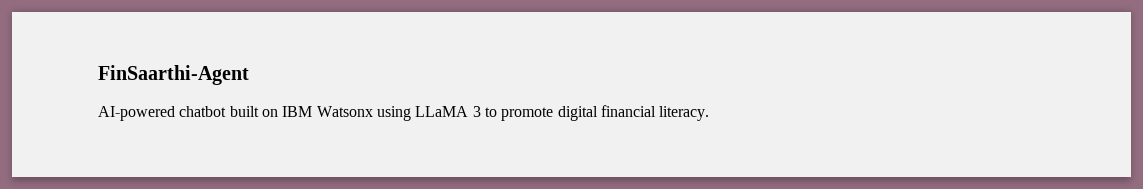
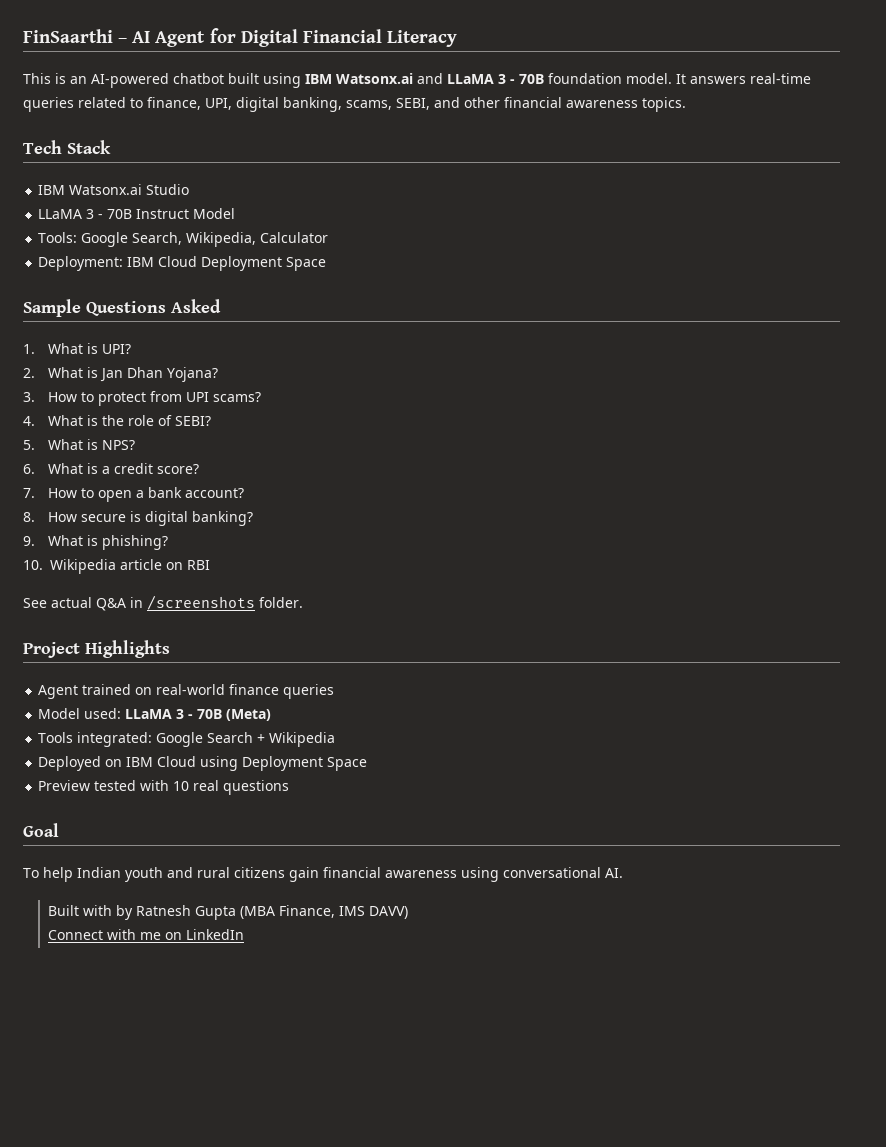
[98,65,249,85] [98,105,710,121] FinSaarthi-Agent // AI-powered chatbot built on IBM Watsonx using LLaMA 3 to promote digital financial literacy. -> [23,28,457,47] [23,73,811,88] [23,97,686,112] [23,140,111,154] [38,184,190,195] [38,208,236,219] [38,232,329,247] [38,256,327,271] [23,299,221,317] [23,343,131,354] [23,367,218,382] [23,391,261,406] [23,415,211,426] [23,439,135,450] [23,463,199,474] [23,487,244,502] [23,511,253,526] [23,535,168,550] [23,559,210,574] [23,595,303,611] [23,640,170,658] [38,684,335,699] [38,708,272,721] [38,732,336,747] [38,756,368,771] [38,780,290,795] [23,823,59,837] [23,867,623,882] [47,905,408,920] [47,929,244,940] FinSaarthi – AI Agent for Digital Financial Literacy // This is an AI-powered chatbot built using IBM Watsonx.ai and LLaMA 3 - 70B foundation model. It answers real-time queries related to finance, UPI, digital banking, scams, SEBI, and other financial awareness topics. // Tech Stack // IBM Watsonx.ai Studio // LLaMA 3 - 70B Instruct Model // Tools: Google Search, Wikipedia, Calculator // Deployment: IBM Cloud Deployment Space // Sample Questions Asked // 1. What is UPI? // 2. What is Jan Dhan Yojana? // 3. How to protect from UPI scams? // 4. What is the role of SEBI? // 5. What is NPS? // 6. What is a credit score? // 7. How to open a bank account? // 8. How secure is digital banking? // 9. What is phishing? // 10. Wikipedia article on RBI // See actual Q&A in /screenshots folder. // Project Highlights // Agent trained on real-world finance queries // Model used: LLaMA 3 - 70B (Meta) // Tools integrated: Google Search + Wikipedia // Deployed on IBM Cloud using Deployment Space // Preview tested with 10 real questions // Goal // To help Indian youth and rural citizens gain financial awareness using conversational AI. // Built with by Ratnesh Gupta (MBA Finance, IMS DAVV) // Connect with me on LinkedIn

